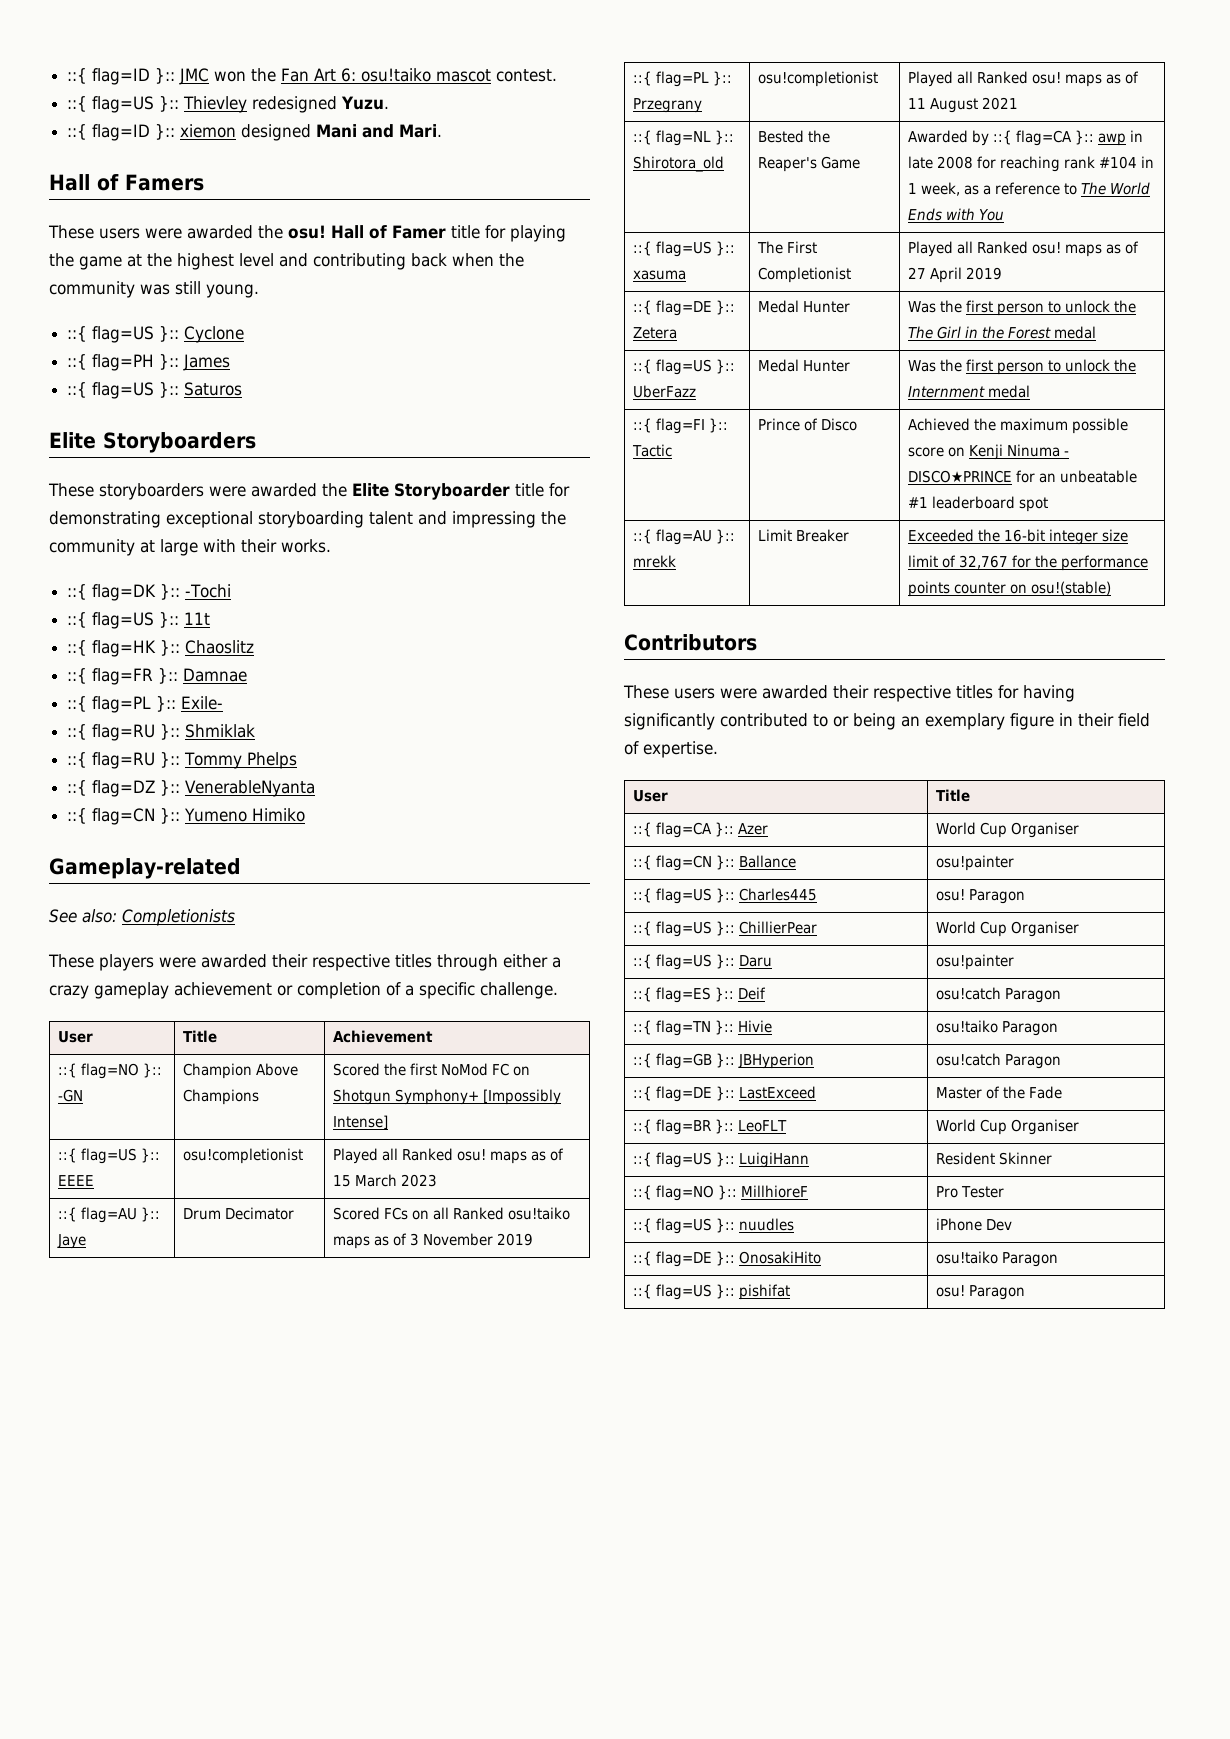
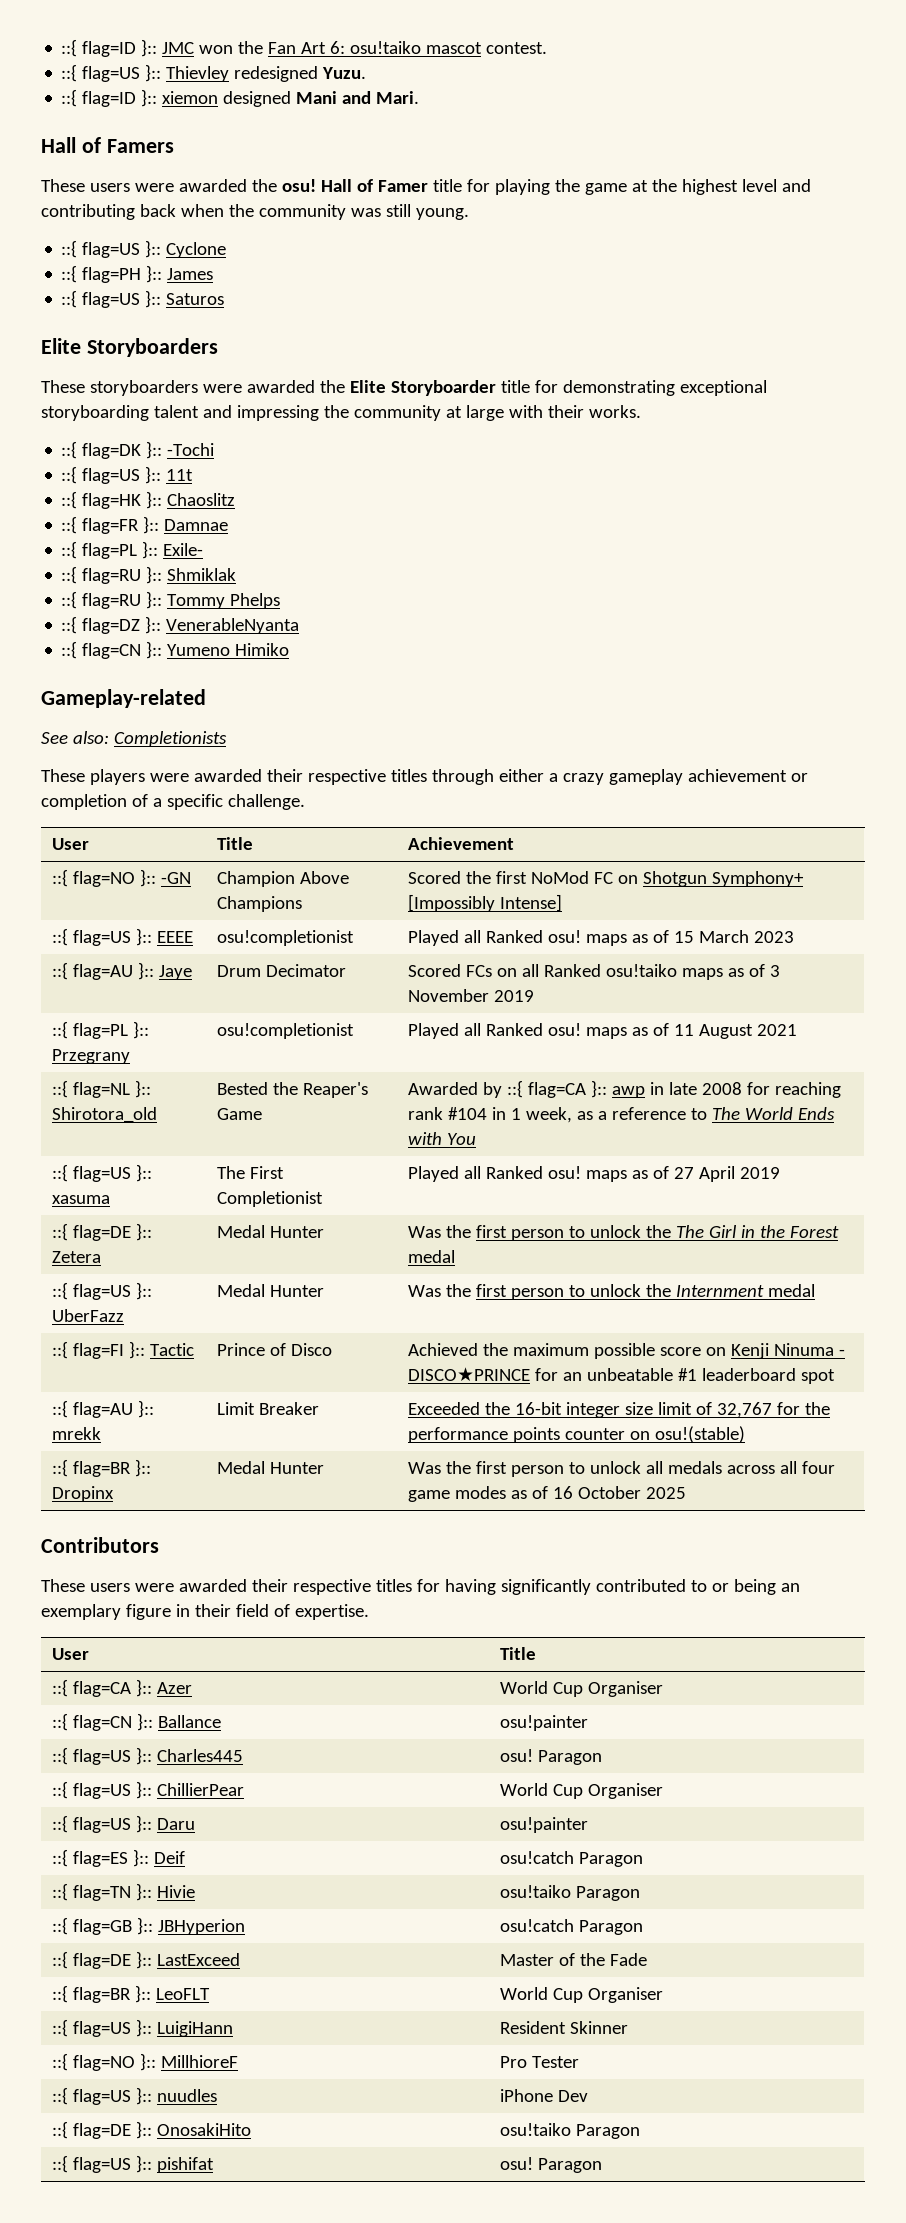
(1111, 588) none -> [52,1459,152,1477] [52,1486,115,1502] [217,1461,325,1474] [408,1461,836,1477] [408,1486,687,1502] // ::{ flag=BR }:: Dropinx | Medal Hunter | Was the first person to unlock all medals across all four game modes as of 16 October 2025

